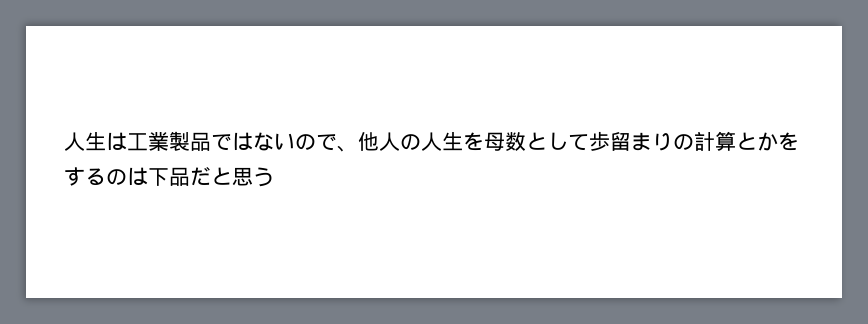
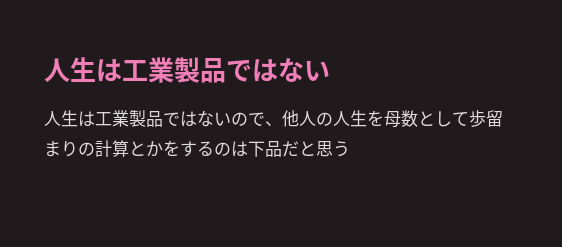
[64,131,295,151] 人生は工業製品ではない -> [44,57,330,83] [44,110,231,127] 人生は工業製品ではない // 人生は工業製品ではない

